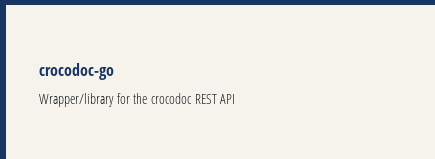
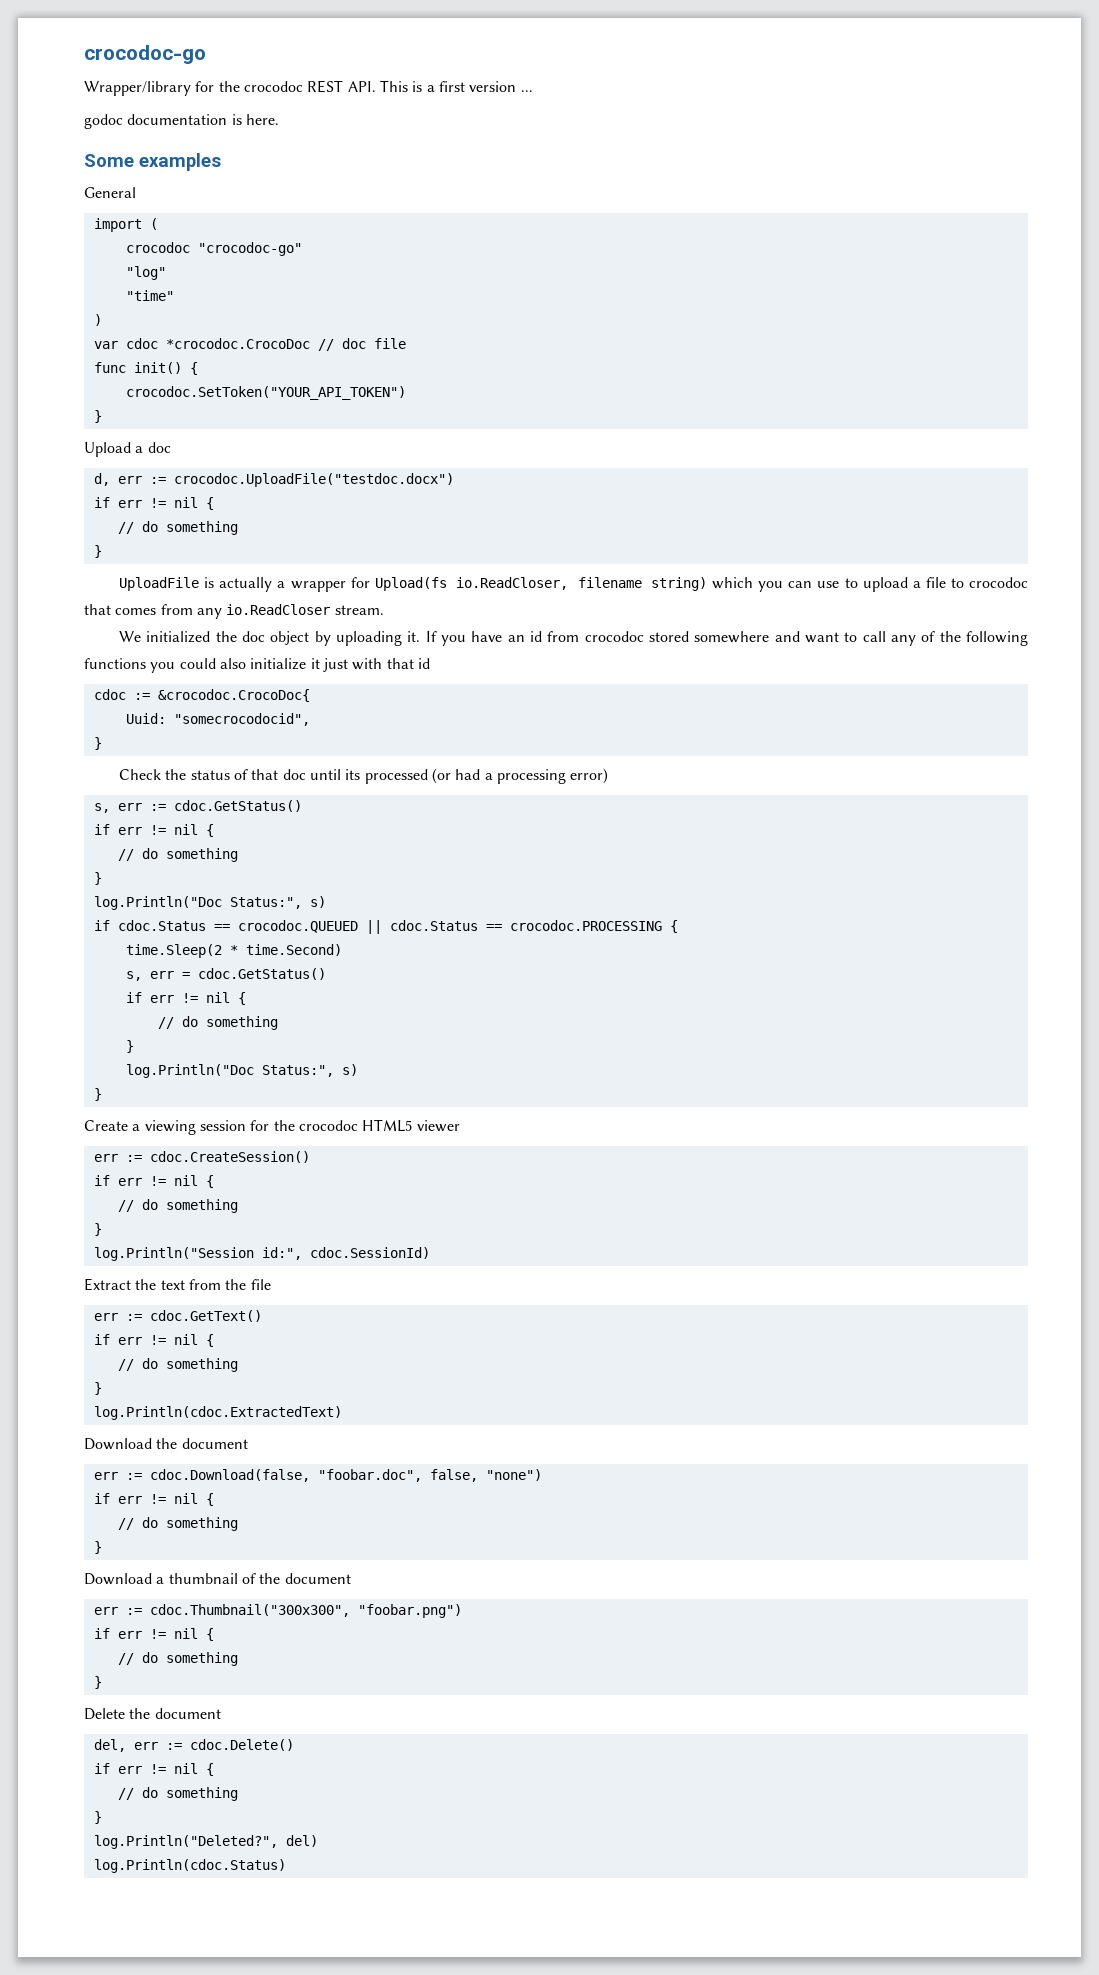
[220,94,236,104] API -> [347,80,533,92] [84,114,279,129] [84,153,221,171] [84,187,136,198] [93,218,158,232] [125,242,302,256] [125,266,166,280] [125,290,174,301] [93,314,102,326] [93,338,406,351] [93,362,198,375] [125,386,406,400] [93,410,102,423] [84,442,171,457] [93,473,454,487] [93,497,214,510] [117,521,238,535] [93,545,102,558] [119,577,1029,592] [84,604,384,619] [119,631,1028,646] [84,658,430,673] [93,689,310,702] [125,713,310,726] [93,737,102,750] [119,768,609,784] [93,800,302,813] [93,824,214,837] [117,848,238,862] [93,872,102,885] [93,896,326,910] [93,920,678,934] [125,944,342,958] [125,968,326,981] [125,992,246,1005] [157,1016,278,1030] [125,1040,134,1053] [125,1064,358,1078] [93,1088,102,1101] [84,1119,460,1135] [93,1151,310,1163] [93,1175,214,1188] [117,1199,238,1213] [93,1223,102,1236] [93,1247,430,1261] [84,1278,271,1291] [93,1310,262,1322] [93,1334,214,1347] [117,1358,238,1372] [93,1382,102,1395] [93,1406,342,1420] [84,1438,248,1450] [93,1469,542,1482] [93,1493,214,1506] [117,1517,238,1531] [93,1541,102,1554] [84,1573,351,1585] [93,1604,462,1618] [93,1628,214,1641] [117,1652,238,1666] [93,1676,102,1689] [84,1708,221,1720] [93,1739,294,1752] [93,1763,214,1776] [117,1787,238,1801] [93,1811,102,1824] [93,1835,318,1849] [93,1859,286,1873] API. This is a first version ... // godoc documentation is here. // Some examples // General // import ( // crocodoc "crocodoc-go" // "log" // "time" // ) // var cdoc *crocodoc.CrocoDoc // doc file // func init() { // crocodoc.SetToken("YOUR_API_TOKEN") // } // Upload a doc // d, err := crocodoc.UploadFile("testdoc.docx") // if err != nil { // // do something // } // UploadFile is actually a wrapper for Upload(fs io.ReadCloser, filename string) which you can use to upload a file to crocodoc that comes from any io.ReadCloser stream. // We initialized the doc object by uploading it. If you have an id from crocodoc stored somewhere and want to call any of the following functions you could also initialize it just with that id // cdoc := &crocodoc.CrocoDoc{ // Uuid: "somecrocodocid", // } // Check the status of that doc until its processed (or had a processing error) // s, err := cdoc.GetStatus() // if err != nil { // // do something // } // log.Println("Doc Status:", s) // if cdoc.Status == crocodoc.QUEUED || cdoc.Status == crocodoc.PROCESSING { // time.Sleep(2 * time.Second) // s, err = cdoc.GetStatus() // if err != nil { // // do something // } // log.Println("Doc Status:", s) // } // Create a viewing session for the crocodoc HTML5 viewer // err := cdoc.CreateSession() // if err != nil { // // do something // } // log.Println("Session id:", cdoc.SessionId) // Extract the text from the file // err := cdoc.GetText() // if err != nil { // // do something // } // log.Println(cdoc.ExtractedText) // Download the document // err := cdoc.Download(false, "foobar.doc", false, "none") // if err != nil { // // do something // } // Download a thumbnail of the document // err := cdoc.Thumbnail("300x300", "foobar.png") // if err != nil { // // do something // } // Delete the document // del, err := cdoc.Delete() // if err != nil { // // do something // } // log.Println("Deleted?", del) // log.Println(cdoc.Status)

